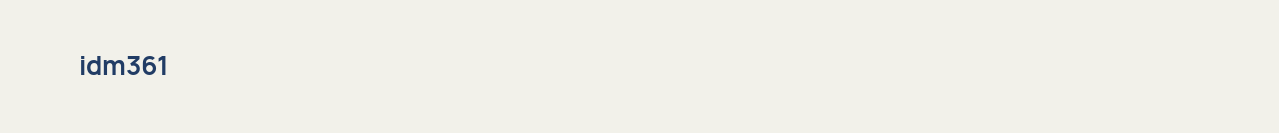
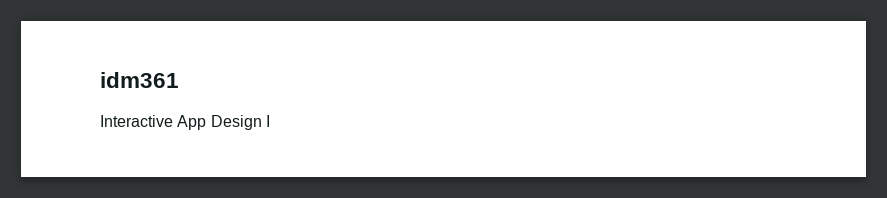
(169, 65) none -> [100,115,270,130] // Interactive App Design I

